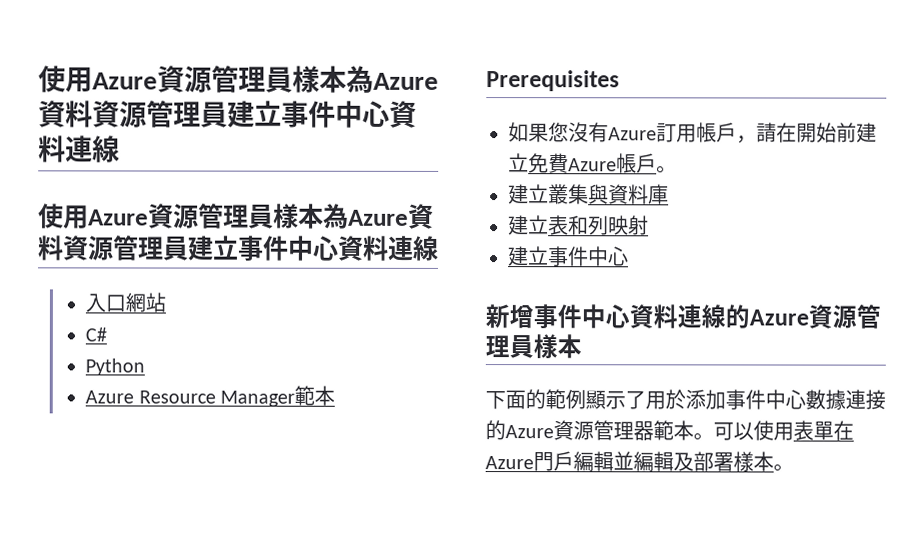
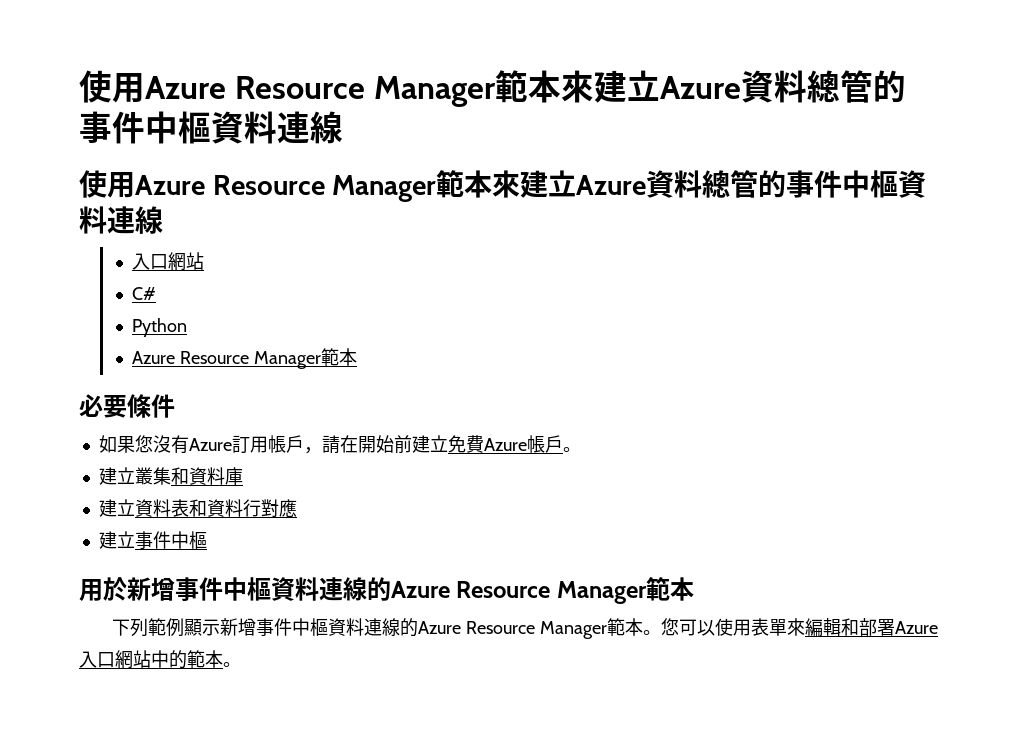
[38,65,439,93] [38,100,417,128] [38,135,120,163] [38,203,434,230] [38,235,339,261] 使用Azure資源管理員樣本為Azure資料資源管理員建立事件中心資料連線 // 使用Azure資源管理員樣本為Azure資料資源管理員建立事件中心 -> [79,70,906,107] [79,111,343,144] [79,170,899,202] 使用Azure Resource Manager範本來建立Azure資料總管的事件中樞資料連線 // 使用Azure Resource Manager範本來建立Azure資料總管的事件中樞
[486,70,620,92] Prerequisites -> [79,394,175,418] 必要條件
[588,184,609,205] 與 -> [170,467,189,485] 和
[548,215,649,236] [508,246,629,267] [485,304,881,329] [485,334,558,359] 表和列映射 // 建立事件中心 // 新增事件中心資料連線的Azure資源管理員樣 -> [134,499,297,517] [98,531,207,549] [79,577,670,604] 資料表和資料行對應 // 建立事件中樞 // 用於新增事件中樞資料連線的Azure Resource Manager範
[505,389,546,410] 面的 -> [130,618,149,637] 列
[625,389,886,410] [485,420,854,441] [485,451,754,472] 了用於添加事件中心數據連接的Azure資源管理器範本。可以使用表單在Azure門戶編輯並編輯及部署樣 -> [220,618,938,639] [79,650,205,669] 新增事件中樞資料連線的Azure Resource Manager範本。您可以使用表單來編輯和部署Azure入口網站中的範

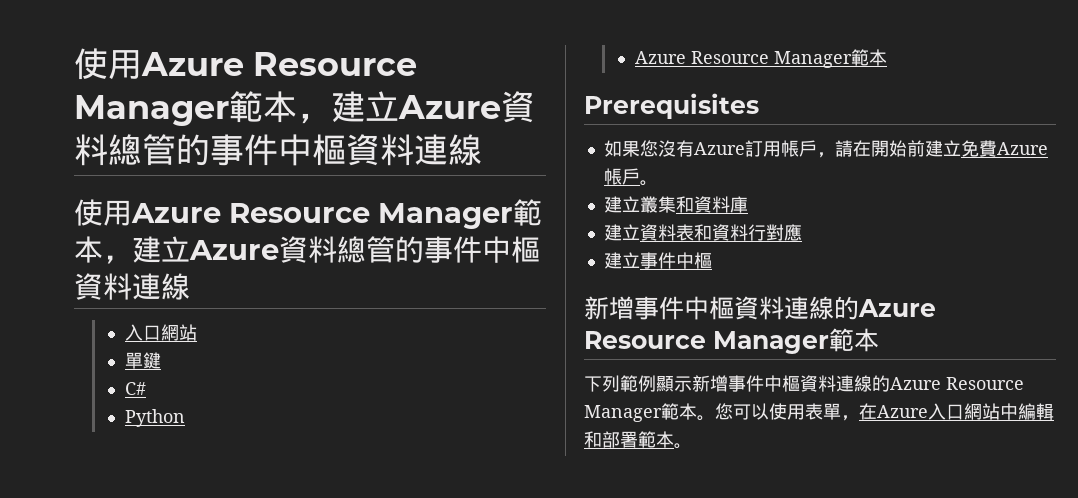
[79,70,594,107] 使用Azure Resource Manager範本來 -> [74,48,418,80] [74,91,331,126] 使用Azure Resource Manager範本，
[492,170,521,198] 來 -> [103,255,132,264] ，
(205, 261) none -> [124,352,161,369] // 單鍵
[79,394,175,418] 必要條件 -> [584,93,759,119] Prerequisites
[79,577,127,601] 用於 -> (712, 260) none
[786,618,895,637] 來編輯和部署 -> [841,403,877,421] ，在
[169,650,187,669] 的 -> [1018,403,1054,420] [584,431,638,448] 編輯和部署

